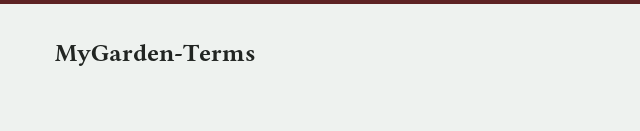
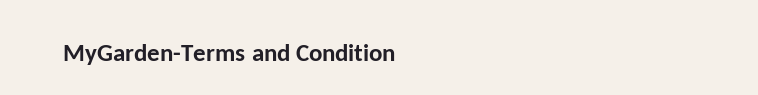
(256, 55) none -> [251,44,396,61] and Condition

